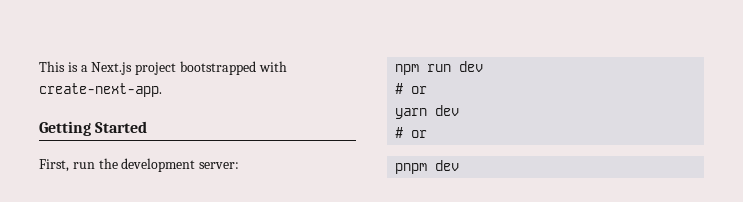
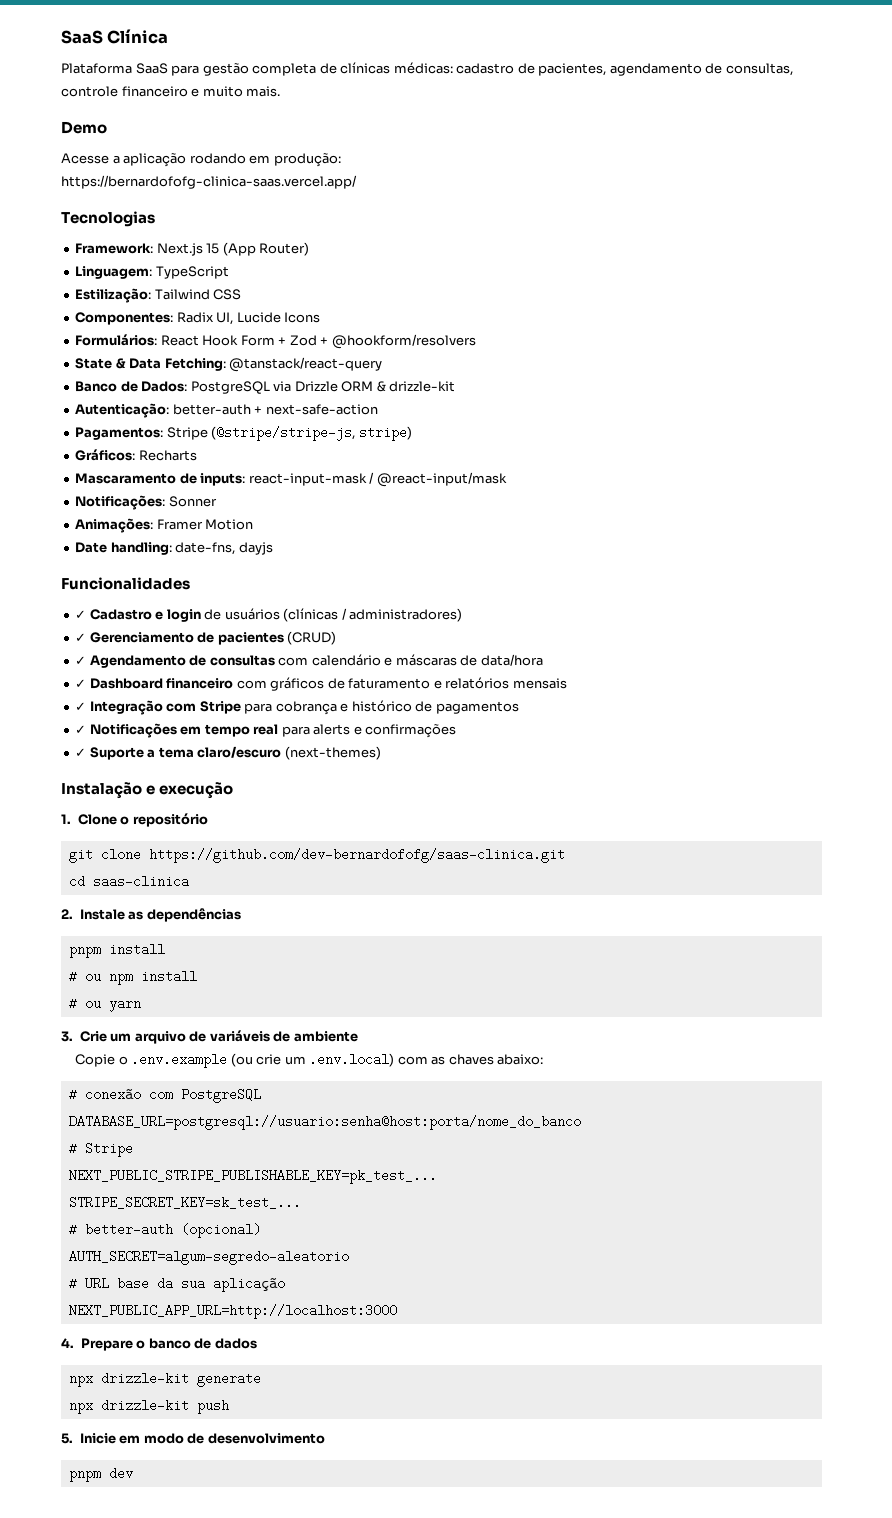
[39,61,287,75] [39,83,162,97] [39,121,148,136] [39,158,240,172] [395,61,484,75] [395,83,428,94] [395,105,460,119] [395,127,428,138] This is a Next.js project bootstrapped with create-next-app. // Getting Started // First, run the development server: // npm run dev // # or // yarn dev // # or -> [61,29,169,44] [61,62,793,76] [61,86,281,97] [61,121,107,134] [61,153,341,167] [61,175,357,189] [61,211,155,227] [75,242,310,256] [75,266,229,279] [75,288,242,303] [75,312,321,325] [75,334,476,349] [75,357,383,372] [75,381,456,394] [75,403,378,418] [75,426,412,441] [75,449,197,461] [75,472,507,487] [75,495,217,510] [75,518,254,533] [75,542,273,555] [61,577,190,590] [75,608,463,622] [75,631,337,645] [75,654,543,668] [75,677,567,691] [75,700,519,715] [75,723,457,738] [75,746,381,760] [61,782,234,799] [61,813,208,827] [68,848,565,863] [68,875,189,888] [61,908,241,922] [68,943,165,958] [68,970,197,985] [68,997,141,1012] [61,1030,358,1044] [75,1053,544,1068] [68,1088,261,1103] [68,1115,581,1130] [68,1142,133,1157] [68,1169,437,1184] [68,1196,301,1209] [68,1223,261,1238] [68,1250,349,1265] [68,1277,285,1292] [68,1304,397,1319] [61,1338,257,1351] [68,1372,261,1387] [68,1399,229,1414] [61,1433,325,1444] SaaS Clínica // Plataforma SaaS para gestão completa de clínicas médicas: cadastro de pacientes, agendamento de consultas, controle financeiro e muito mais. // Demo // Acesse a aplicação rodando em produção: // https://bernardofofg-clinica-saas.vercel.app/ // Tecnologias // Framework: Next.js 15 (App Router) // Linguagem: TypeScript // Estilização: Tailwind CSS // Componentes: Radix UI, Lucide Icons // Formulários: React Hook Form + Zod + @hookform/resolvers // State & Data Fetching: @tanstack/react-query // Banco de Dados: PostgreSQL via Drizzle ORM & drizzle-kit // Autenticação: better-auth + next-safe-action // Pagamentos: Stripe (@stripe/stripe-js, stripe) // Gráficos: Recharts // Mascaramento de inputs: react-input-mask / @react-input/mask // Notificações: Sonner // Animações: Framer Motion // Date handling: date-fns, dayjs // Funcionalidades // ✓ Cadastro e login de usuários (clínicas / administradores) // ✓ Gerenciamento de pacientes (CRUD) // ✓ Agendamento de consultas com calendário e máscaras de data/hora // ✓ Dashboard financeiro com gráficos de faturamento e relatórios mensais // ✓ Integração com Stripe para cobrança e histórico de pagamentos // ✓ Notificações em tempo real para alerts e confirmações // ✓ Suporte a tema claro/escuro (next-themes) // Instalação e execução // 1. Clone o repositório // git clone https://github.com/dev-bernardofofg/saas-clinica.git // cd saas-clinica // 2. Instale as dependências // pnpm install // # ou npm install // # ou yarn // 3. Crie um arquivo de variáveis de ambiente // Copie o .env.example (ou crie um .env.local) com as chaves abaixo: // # conexão com PostgreSQL // DATABASE_URL=postgresql://usuario:senha@host:porta/nome_do_banco // # Stripe // NEXT_PUBLIC_STRIPE_PUBLISHABLE_KEY=pk_test_... // STRIPE_SECRET_KEY=sk_test_... // # better-auth (opcional) // AUTH_SECRET=algum-segredo-aleatorio // # URL base da sua aplicação // NEXT_PUBLIC_APP_URL=http://localhost:3000 // 4. Prepare o banco de dados // npx drizzle-kit generate // npx drizzle-kit push // 5. Inicie em modo de desenvolvimento

